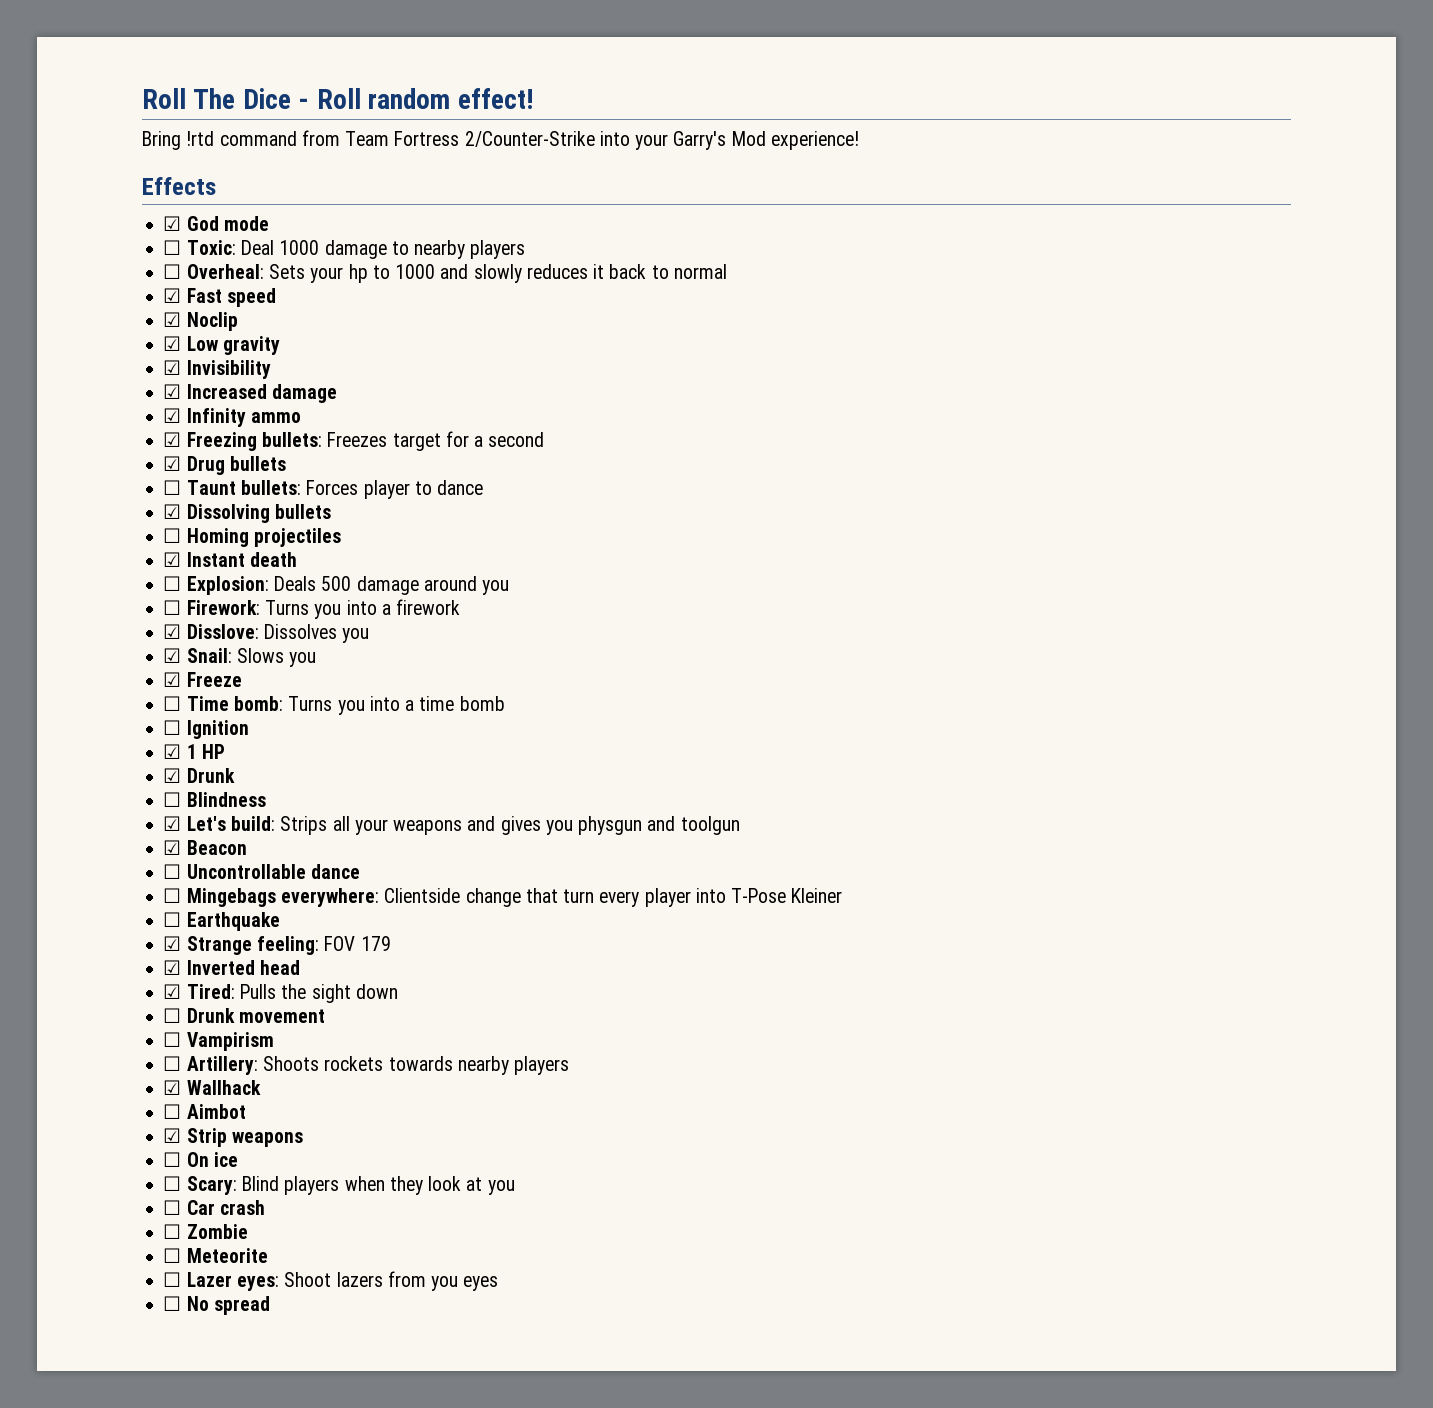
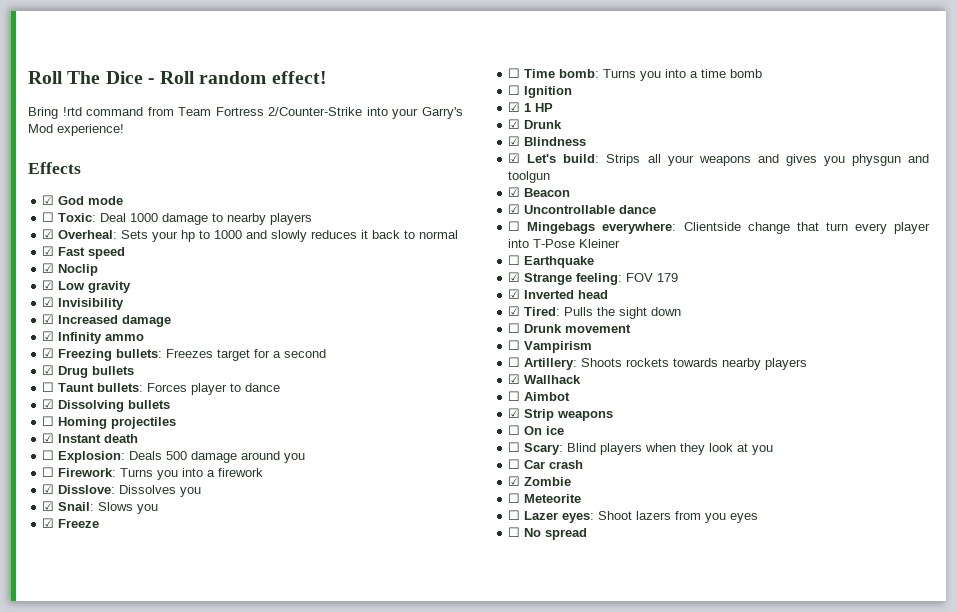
[163,264,182,279] ☐ -> [42,229,55,239] ☑
[163,792,182,807] ☐ -> [508,136,521,146] ☑
[163,864,182,879] ☐ -> [508,204,521,214] ☑
[163,1224,182,1239] ☐ -> [508,476,521,486] ☑

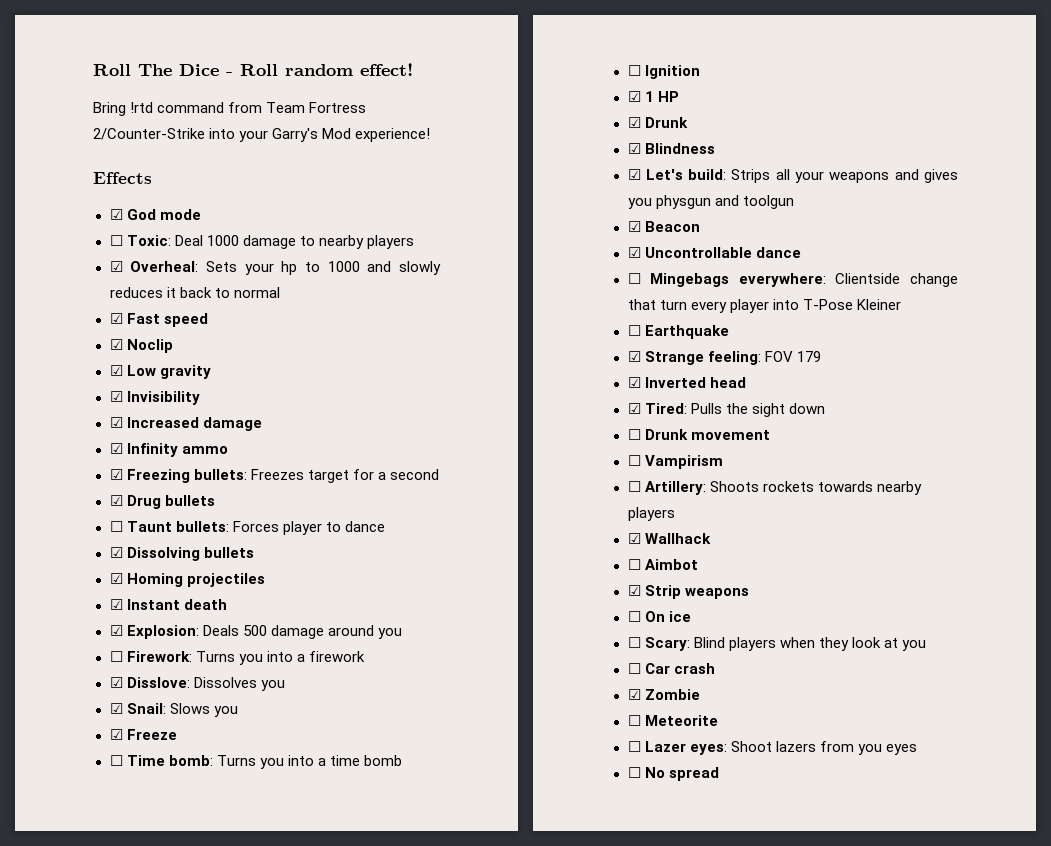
[42,416,55,426] ☐ -> [109,573,123,584] ☑
[42,450,55,460] ☐ -> [109,625,123,636] ☑

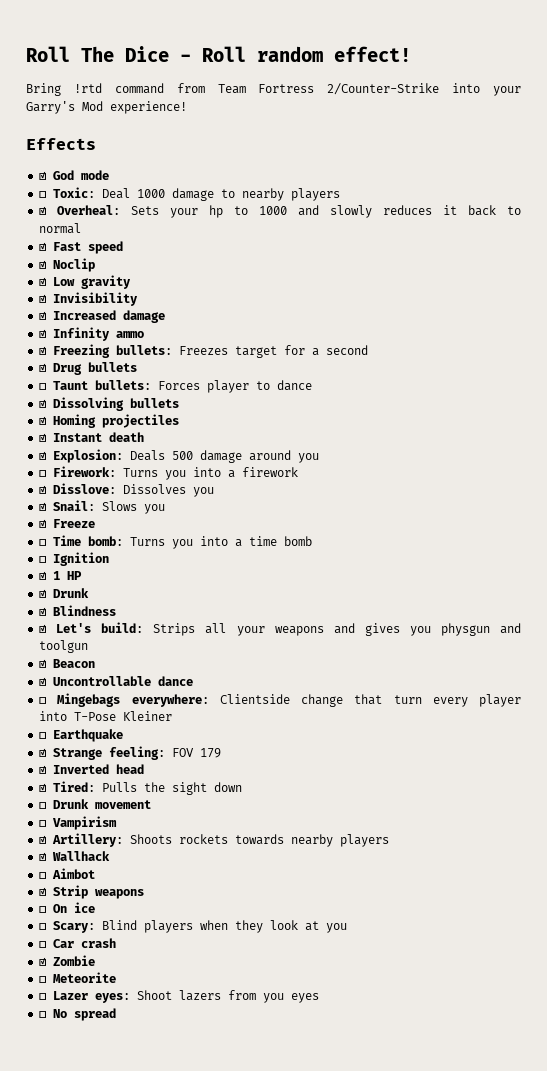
[627,481,641,492] ☐ -> [39,835,47,844] ☑

